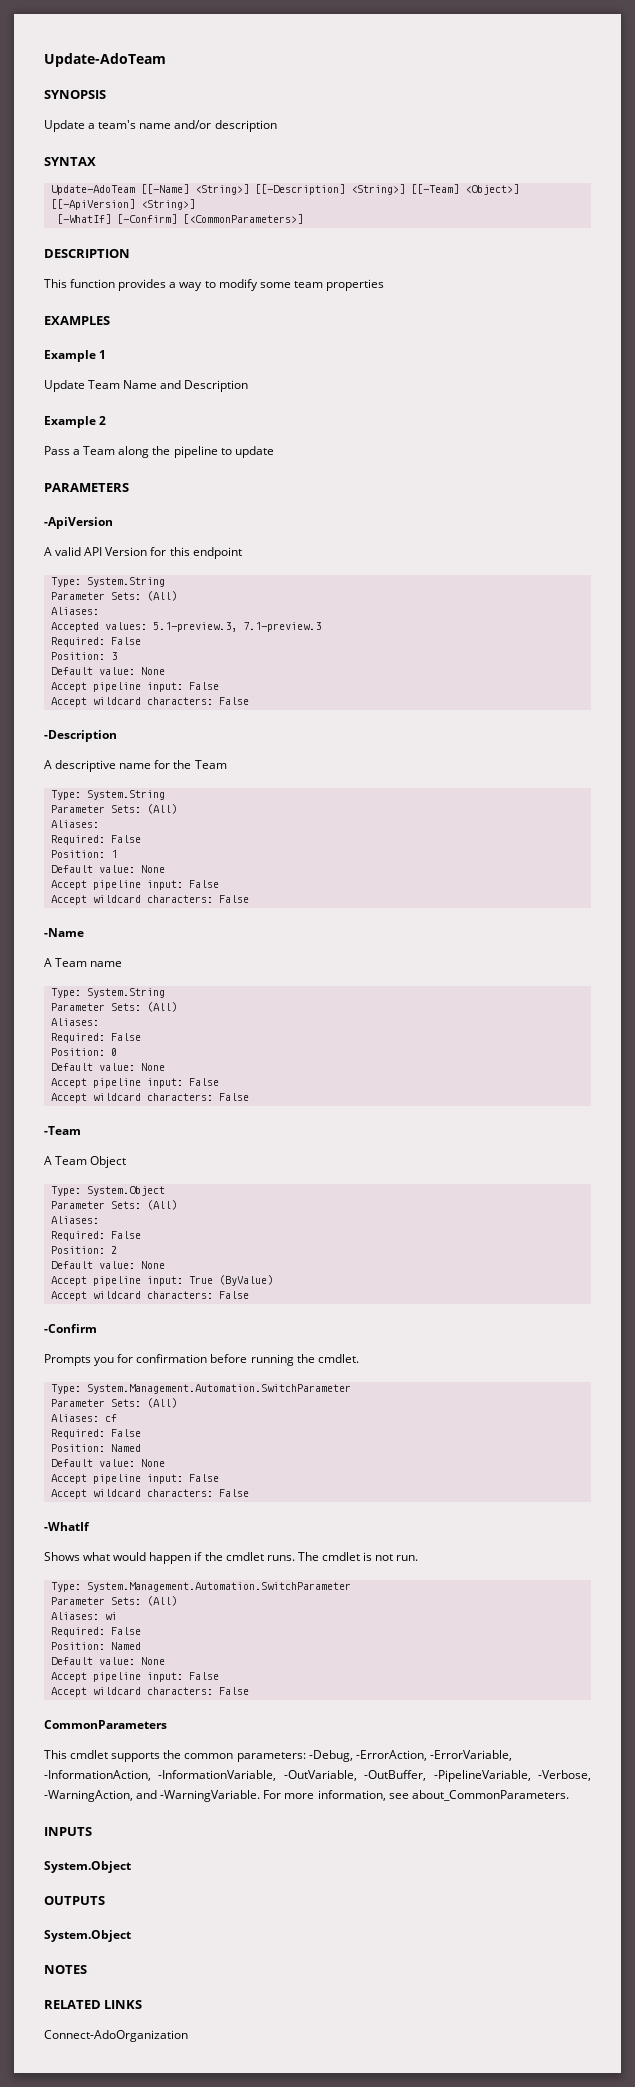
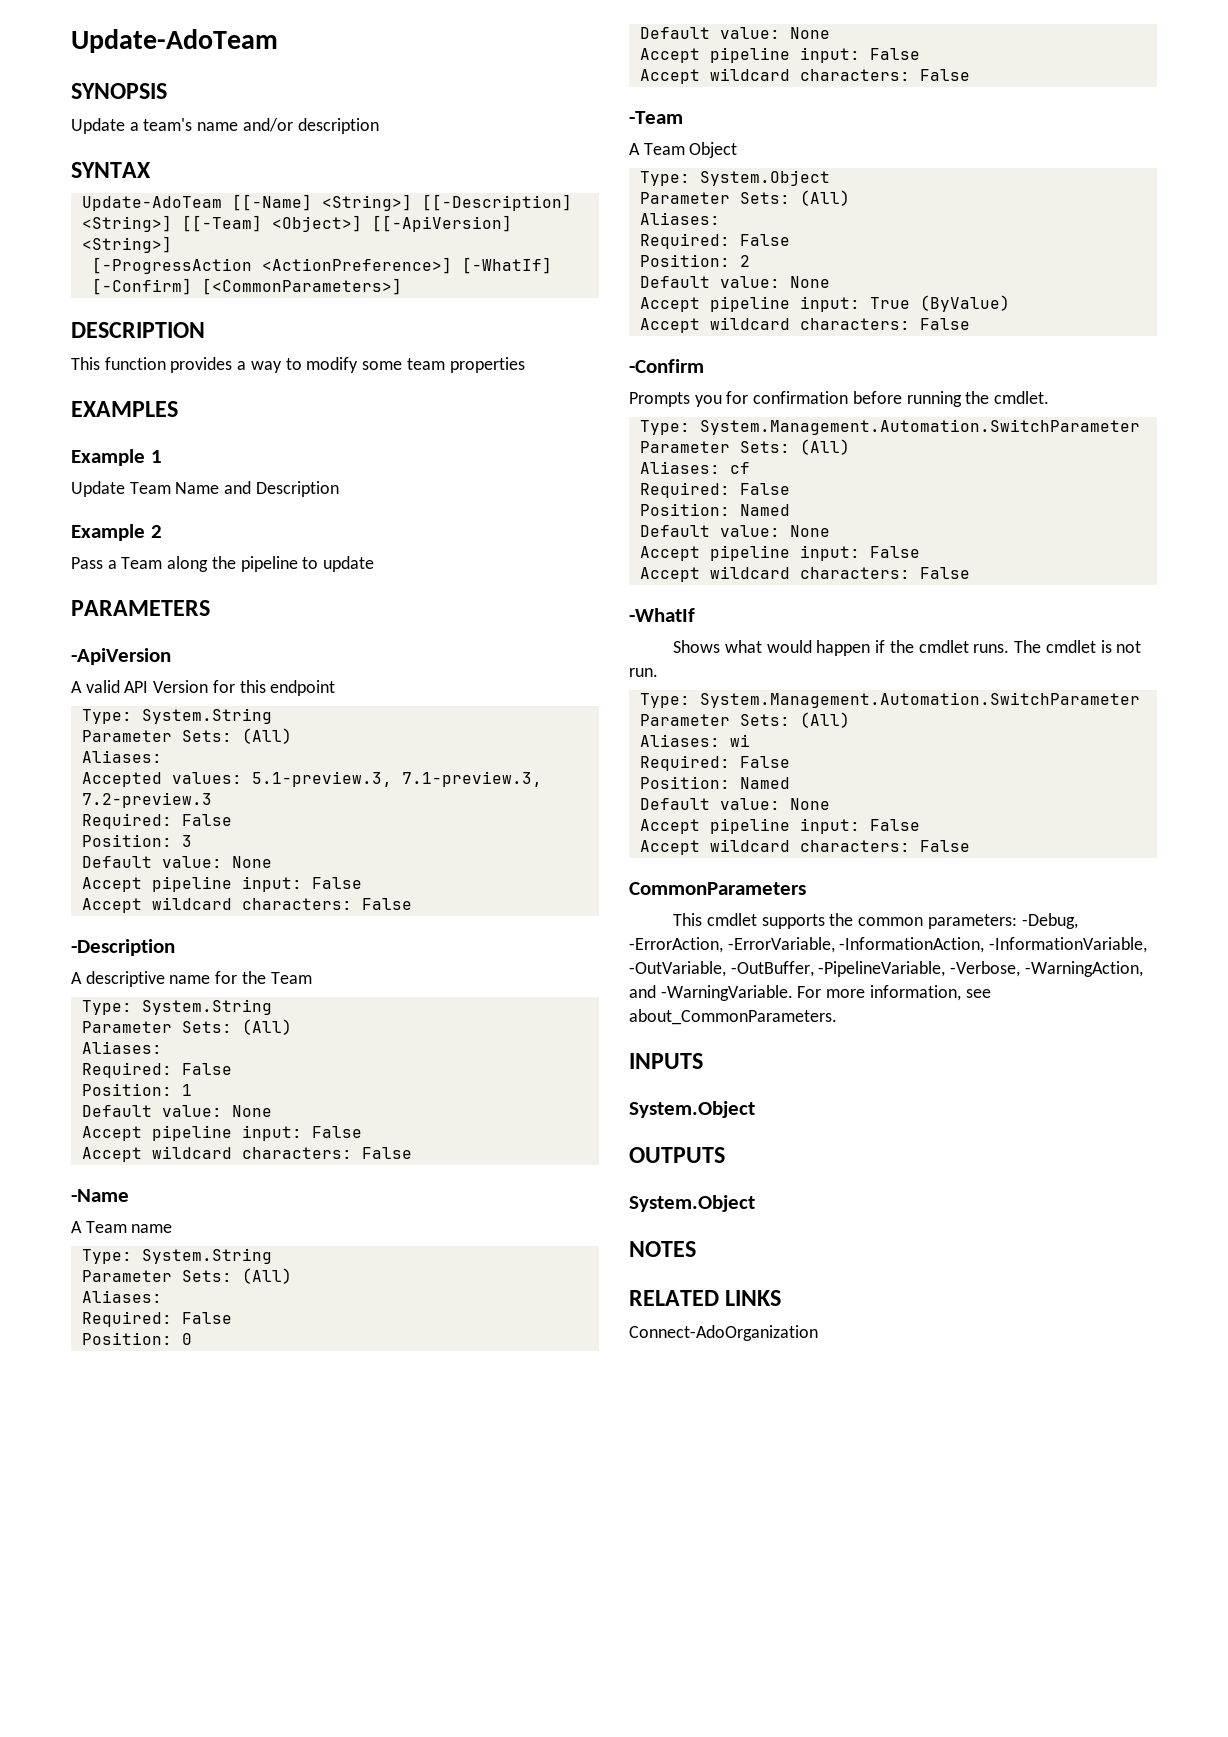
(195, 204) none -> [91,257,452,274] [-ProgressAction <ActionPreference>]
[242,622,321,632] 7.1-preview.3 -> [401,771,542,787] [81,792,212,808] 7.1-preview.3, 7.2-preview.3

